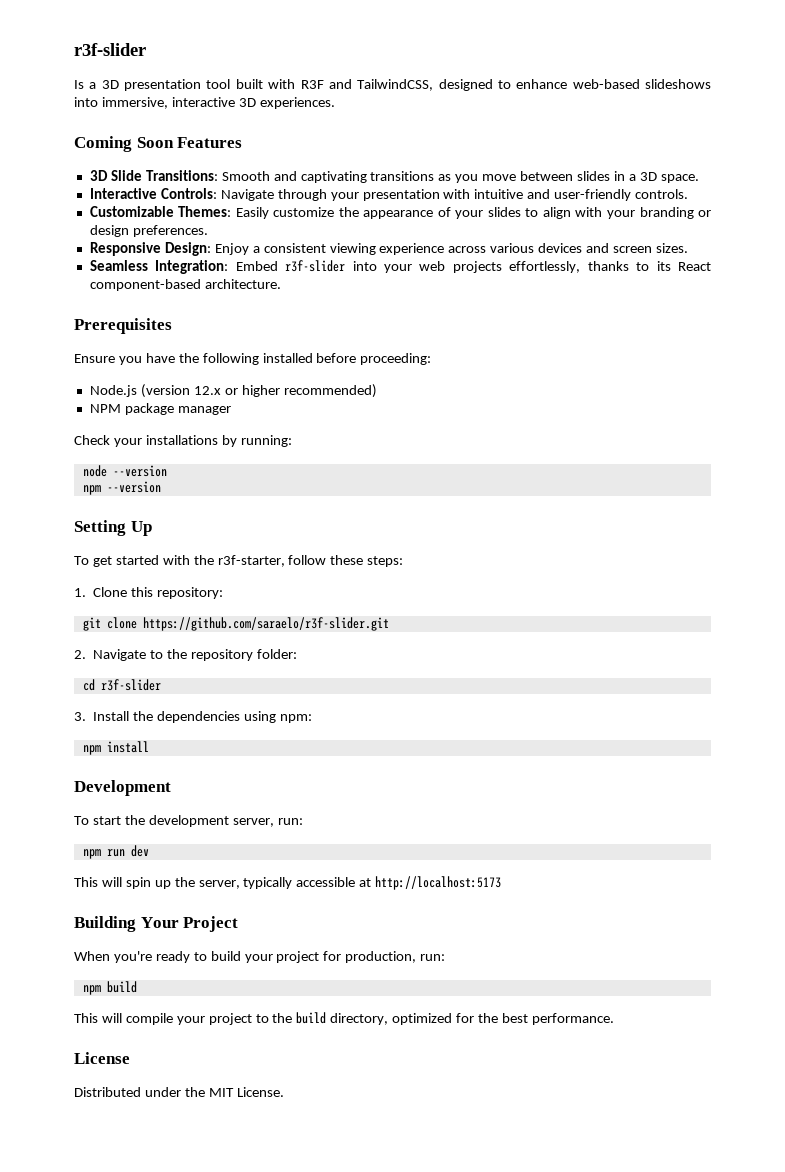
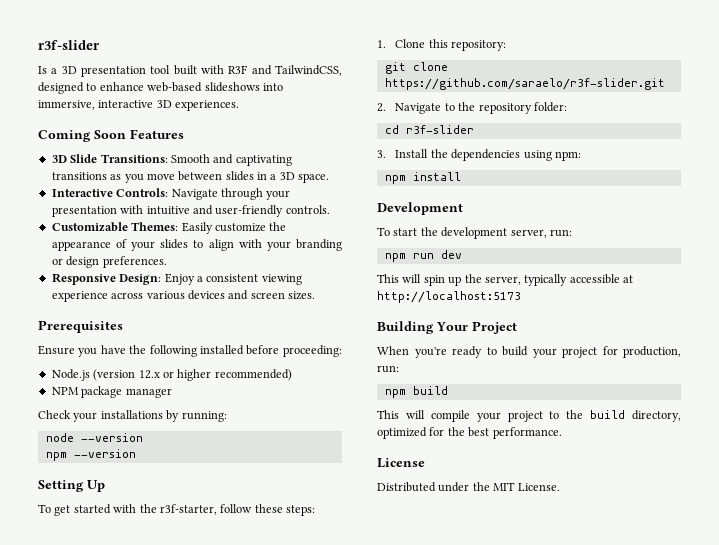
[89,260,712,274] [89,279,281,291] // Seamless Integration: Embed r3f-slider into your web projects effortlessly, thanks to its React component-based architecture. -> (315, 295) none

